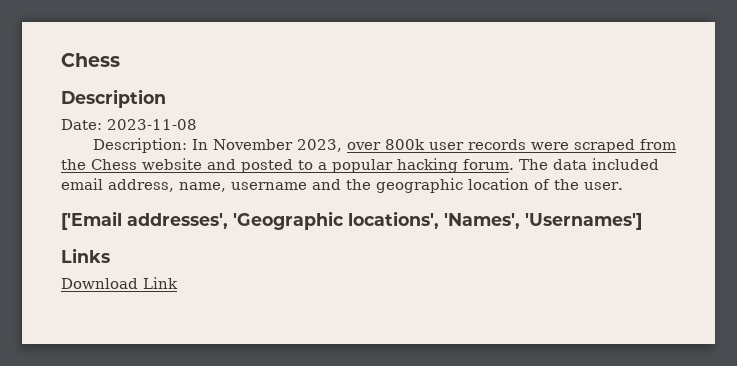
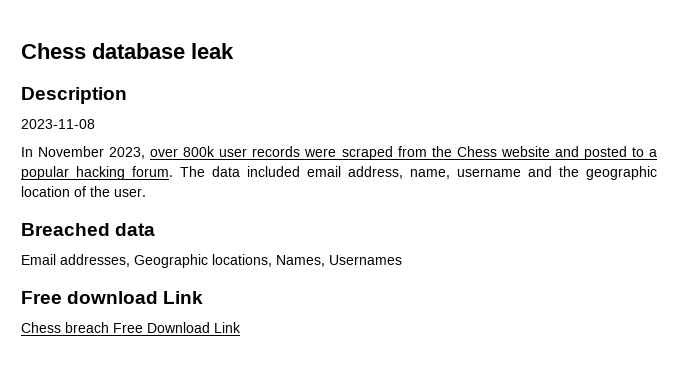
[61,53,120,67] Chess -> [21,43,234,59] Chess database leak
[61,119,102,130] Date: -> (127, 95) none
[93,138,188,153] Description: -> (95, 124) none
[61,211,642,230] [61,248,110,263] ['Email addresses', 'Geographic locations', 'Names', 'Usernames'] // Links // -> [21,223,156,236] [21,254,402,268] [21,291,204,304] [21,322,143,333] Breached data // Email addresses, Geographic locations, Names, Usernames // Free download Link // Chess breach Free

